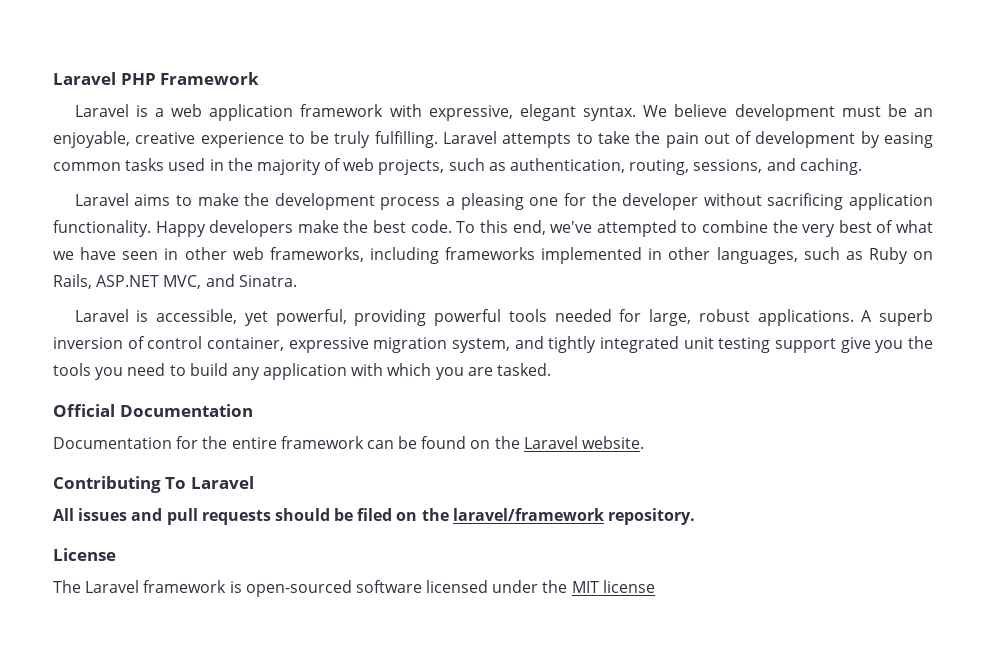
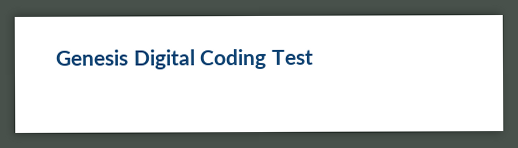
[53,72,260,85] [74,104,933,121] [53,131,933,148] [53,158,862,175] [74,193,934,210] [53,220,933,237] [53,247,933,264] [53,274,297,289] [74,309,933,326] [53,336,933,353] [53,363,552,380] [53,404,253,417] [53,436,645,449] [53,476,254,493] [53,508,696,525] [53,548,116,561] [53,580,655,597] Laravel PHP Framework // Laravel is a web application framework with expressive, elegant syntax. We believe development must be an enjoyable, creative experience to be truly fulfilling. Laravel attempts to take the pain out of development by easing common tasks used in the majority of web projects, such as authentication, routing, sessions, and caching. // Laravel aims to make the development process a pleasing one for the developer without sacrificing application functionality. Happy developers make the best code. To this end, we've attempted to combine the very best of what we have seen in other web frameworks, including frameworks implemented in other languages, such as Ruby on Rails, ASP.NET MVC, and Sinatra. // Laravel is accessible, yet powerful, providing powerful tools needed for large, robust applications. A superb inversion of control container, expressive migration system, and tightly integrated unit testing support give you the tools you need to build any application with which you are tasked. // Official Documentation // Documentation for the entire framework can be found on the Laravel website. // Contributing To Laravel // All issues and pull requests should be filed on the laravel/framework repository. // License // The Laravel framework is open-sourced software licensed under the MIT license -> [55,48,314,70] Genesis Digital Coding Test

